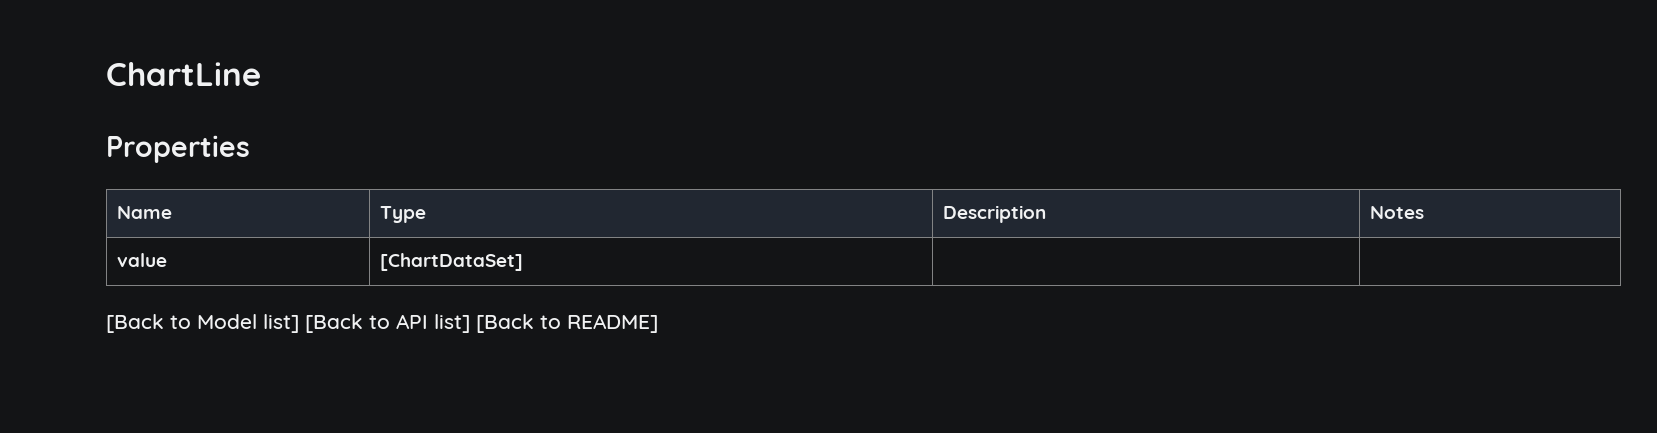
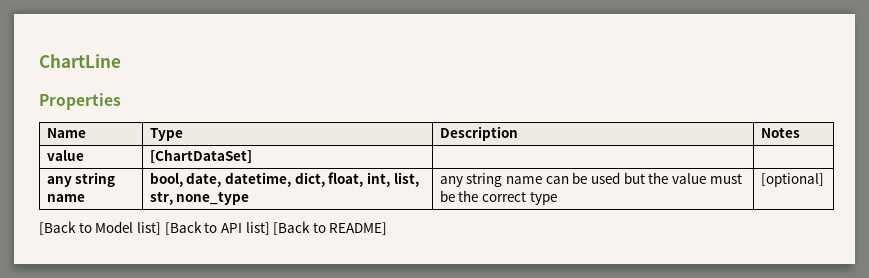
(523, 262) none -> [46,172,116,187] [46,194,85,202] [149,172,419,187] [149,191,250,205] [439,172,742,187] [439,190,557,205] [760,173,824,187] // any string name | bool, date, datetime, dict, float, int, list, str, none_type | any string name can be used but the value must be the correct type | [optional]

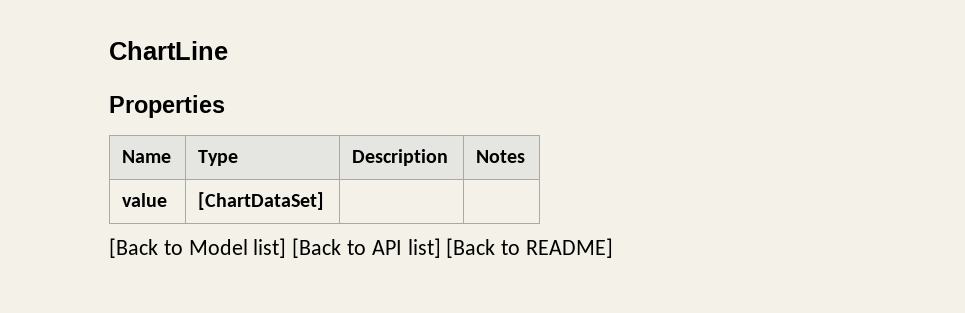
[46,172,116,187] [46,194,85,202] [149,172,419,187] [149,191,250,205] [439,172,742,187] [439,190,557,205] [760,173,824,187] // any string name | bool, date, datetime, dict, float, int, list, str, none_type | any string name can be used but the value must be the correct type | [optional] -> (325, 201) none

